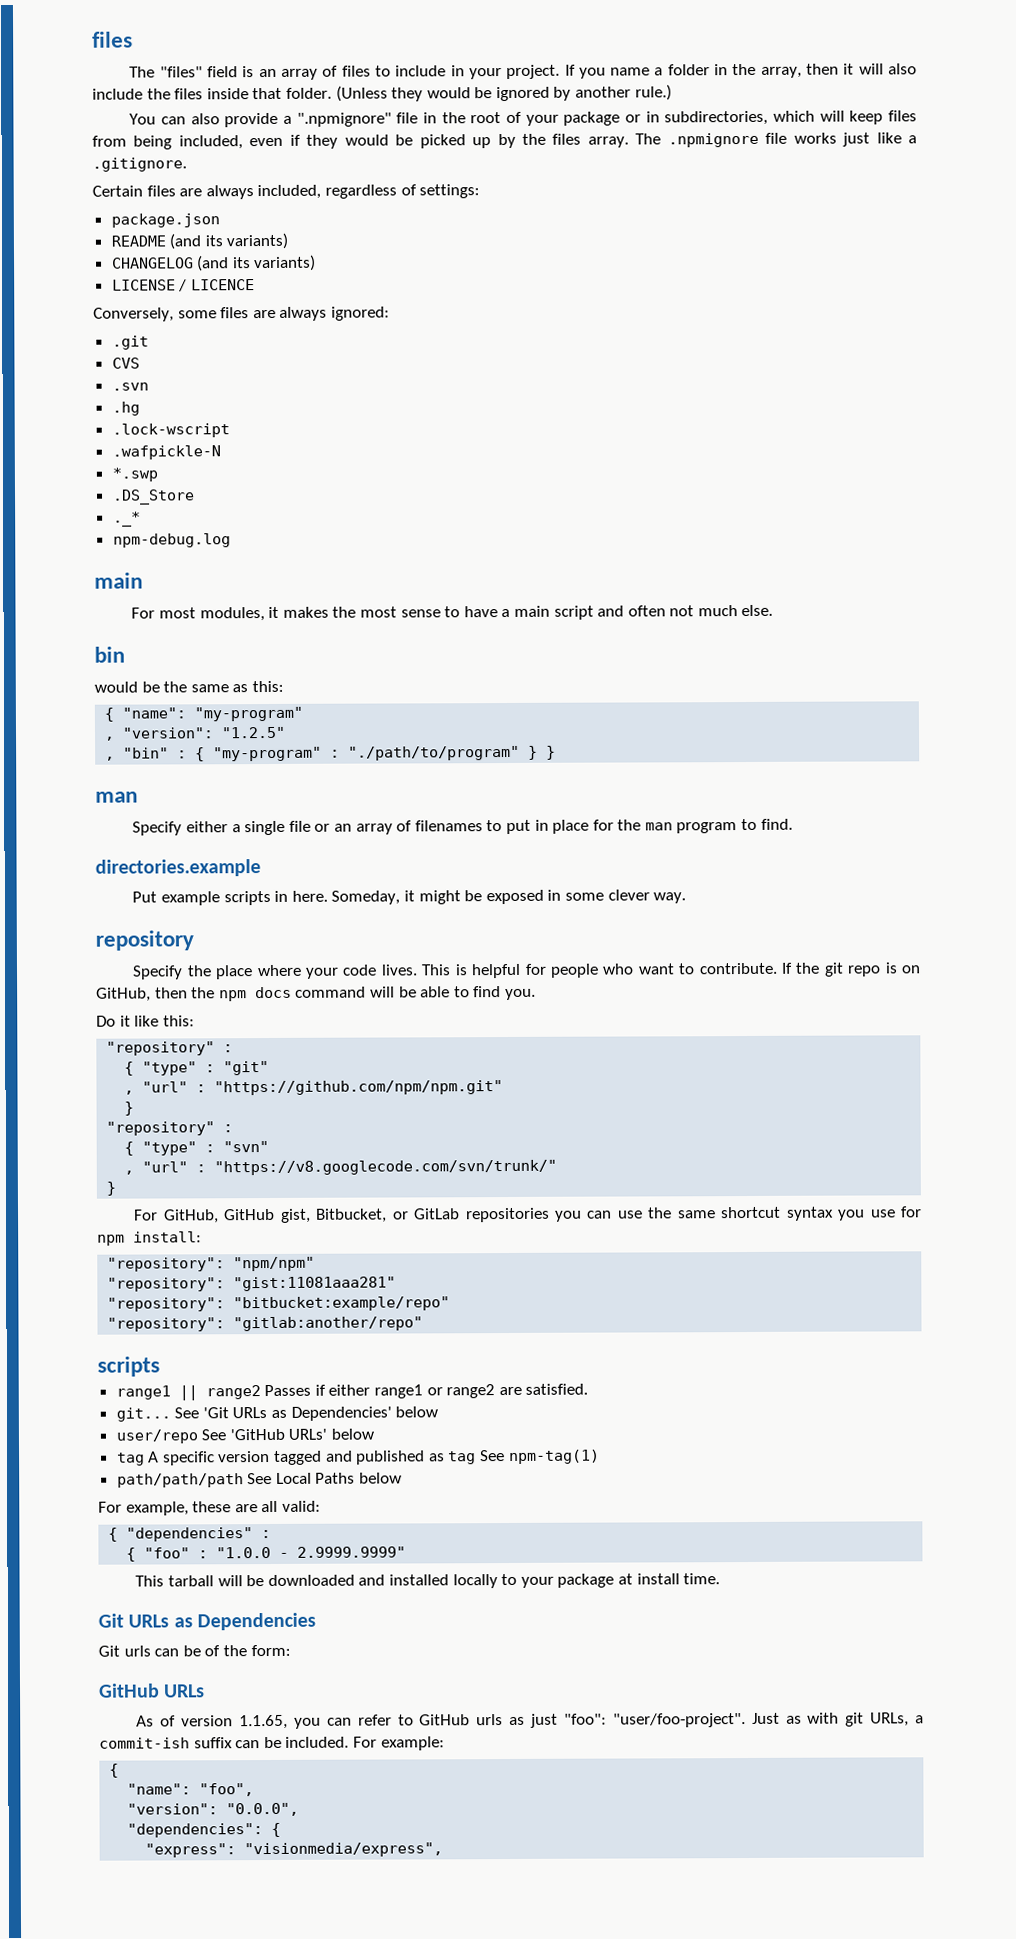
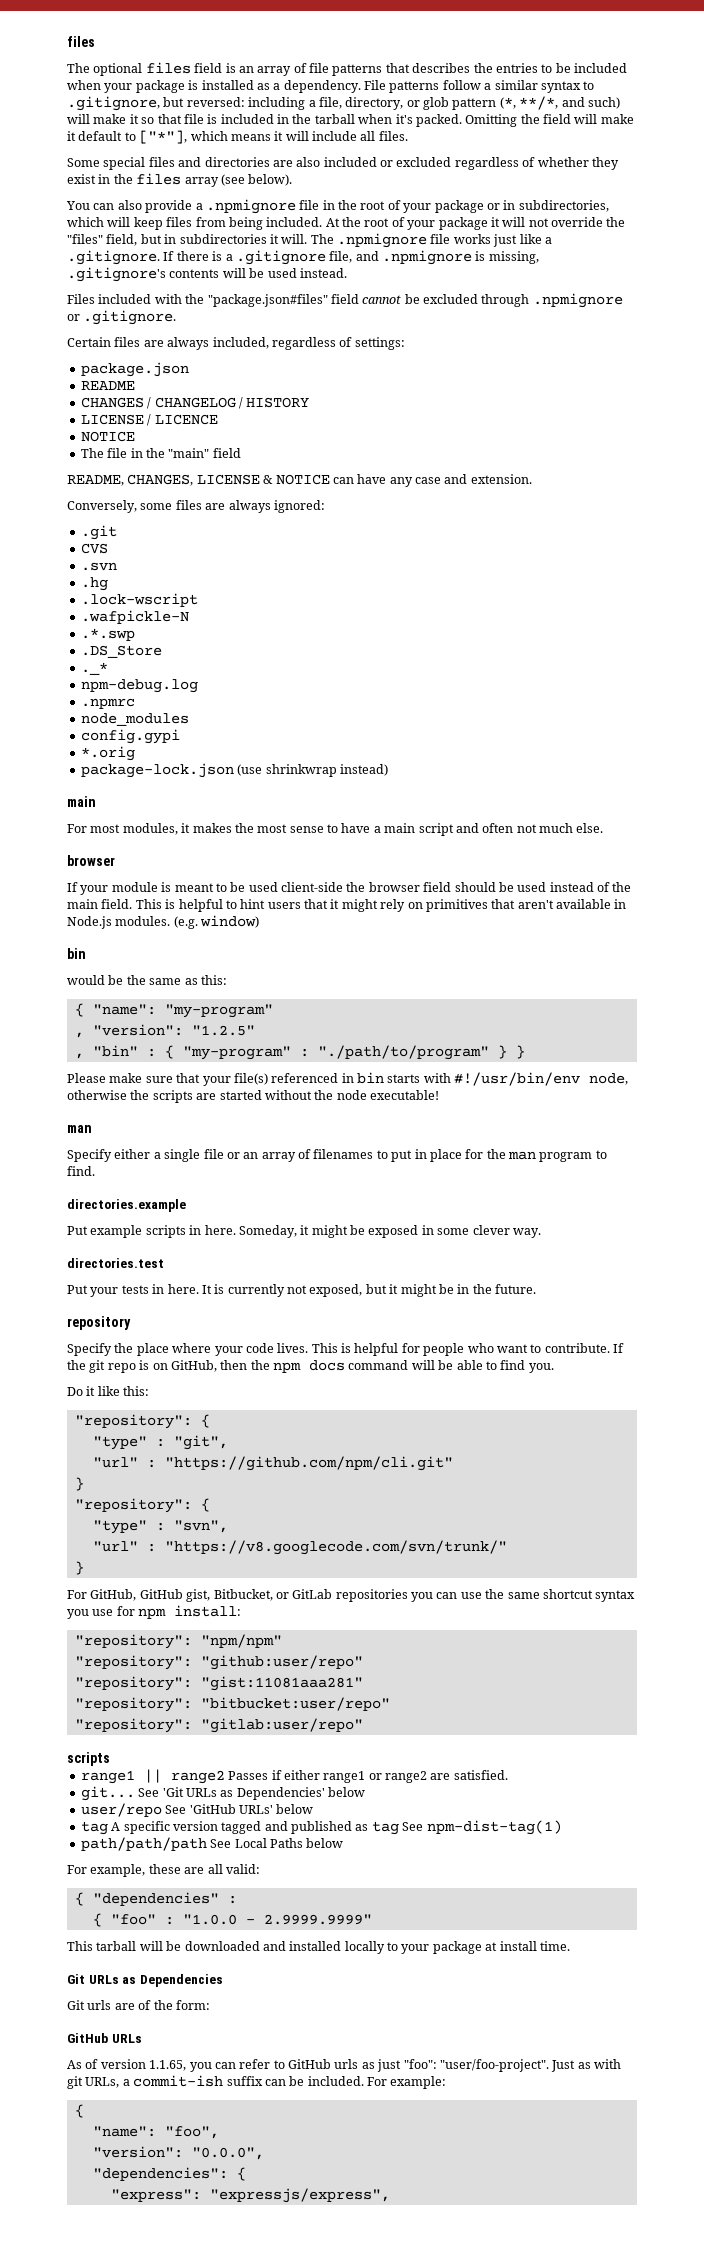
[159,66,203,78] "files" -> [93,62,191,76] optional files
[341,63,917,80] [92,84,672,102] files to include in your project. If you name a folder in the array, then it will also include the files inside that folder. (Unless they would be ignored by another rule.) -> [309,63,627,76] [67,80,595,93] [67,96,620,111] [67,114,634,127] [67,130,408,144] [67,157,619,170] [67,173,293,187] file patterns that describes the entries to be included when your package is installed as a dependency. File patterns follow a similar syntax to .gitignore, but reversed: including a file, directory, or glob pattern (*, **/*, and such) will make it so that file is included in the tarball when it's packed. Omitting the field will make it default to ["*"], which means it will include all files. // Some special files and directories are also included or excluded regardless of whether they exist in the files array (see below).
[296,112,392,127] ".npmignore" -> [205,199,296,214] .npmignore
[178,133,629,150] included, even if they would be picked up by the files array. -> [266,217,626,230] [67,234,308,246] included. At the root of your package it will not override the "files" field, but in subdirectories it will.
(187, 164) none -> [163,250,539,265] [67,267,347,282] [67,293,623,308] [67,310,177,325] If there is a .gitignore file, and .npmignore is missing, .gitignore's contents will be used instead. // Files included with the "package.json#files" field cannot be excluded through .npmignore or .gitignore.
[169,232,289,250] [111,254,317,272] [111,279,255,292] (and its variants) // CHANGELOG (and its variants) // LICENSE / LICENCE -> [80,397,310,409] [80,414,218,426] [80,431,135,442] [80,448,241,458] [67,474,532,487] // CHANGES / CHANGELOG / HISTORY // LICENSE / LICENCE // NOTICE // The file in the "main" field // README, CHANGES, LICENSE & NOTICE can have any case and extension.
[111,467,158,482] *.swp -> [80,628,135,641] .*.swp
(231, 540) none -> [80,698,135,709] [80,713,189,726] [80,729,180,744] [80,746,135,761] [80,763,388,778] // .npmrc // node_modules // config.gypi // *.orig // package-lock.json (use shrinkwrap instead)
(774, 610) none -> [67,855,115,866] [67,882,632,895] [67,899,627,912] [67,915,260,929] // browser // If your module is meant to be used client-side the browser field should be used instead of the main field. This is helpful to hint users that it might rely on primitives that aren't available in Node.js modules. (e.g. window)
(557, 752) none -> [67,1072,629,1086] [67,1090,439,1103] // Please make sure that your file(s) referenced in bin starts with #!/usr/bin/env node, otherwise the scripts are started without the node executable!
(687, 898) none -> [67,1258,164,1268] [67,1284,536,1297] // directories.test // Put your tests in here. It is currently not exposed, but it might be in the future.
[106,1041,234,1056] [124,1061,270,1076] [124,1080,504,1096] [124,1101,135,1116] [106,1121,234,1136] [124,1140,270,1156] [124,1170,135,1175] "repository" : // { "type" : "git" // , "url" : "https://github.com/npm/npm.git" // } // "repository" : // { "type" : "svn" // , -> [74,1414,210,1429] [92,1435,228,1450] [92,1456,453,1471] [74,1477,84,1491] [74,1498,210,1513] [92,1520,228,1534] "repository": { // "type" : "git", // "url" : "https://github.com/npm/cli.git" // } // "repository": { // "type" : "svn", //
(316, 1264) none -> [74,1655,363,1670] // "repository": "github:user/repo"
[233,1296,451,1312] [107,1316,424,1332] "bitbucket:example/repo" // "repository": "gitlab:another/repo" -> [200,1697,390,1711] [74,1718,363,1733] "bitbucket:user/repo" // "repository": "gitlab:user/repo"
[508,1449,600,1465] npm-tag(1) -> [426,1820,562,1835] npm-dist-tag(1)
[154,1645,201,1657] can be -> [114,2003,135,2010] are
[244,1842,444,1858] "visionmedia/express", -> [209,2188,390,2203] "expressjs/express",

